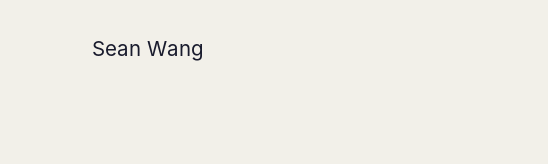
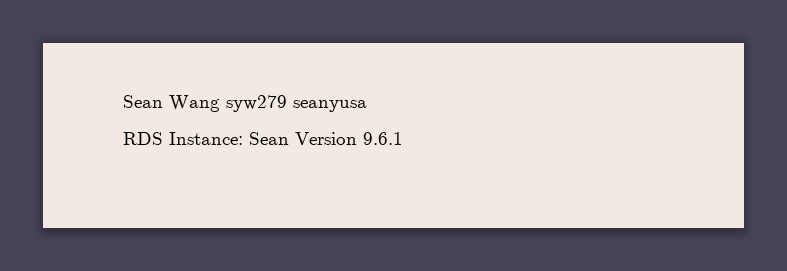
(204, 51) none -> [226,95,367,112] [123,132,403,145] syw279 seanyusa // RDS Instance: Sean Version 9.6.1

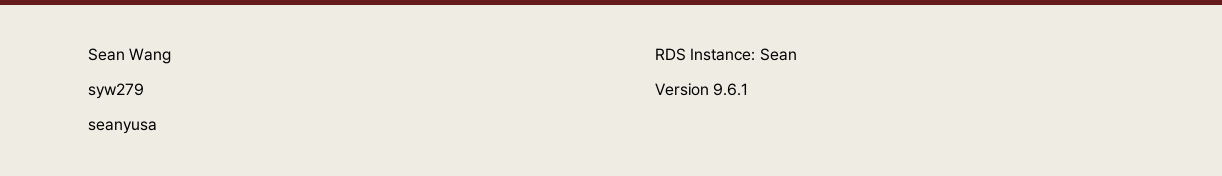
(220, 103) none -> (172, 56) //
(287, 103) none -> (144, 91) //
(289, 138) none -> (797, 54) //

